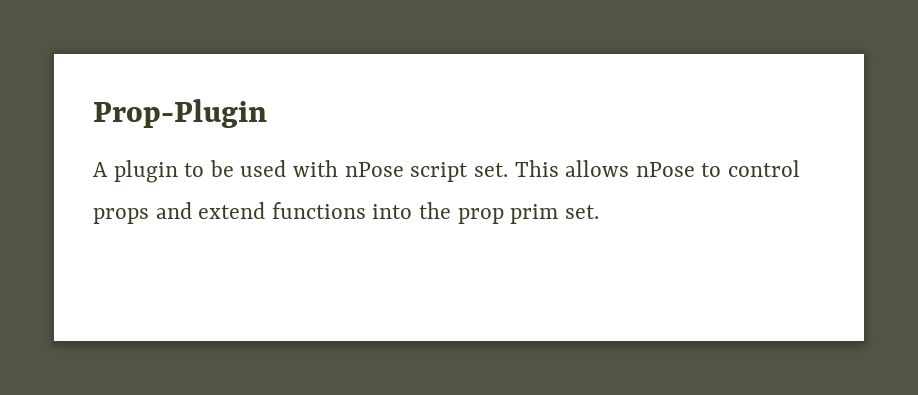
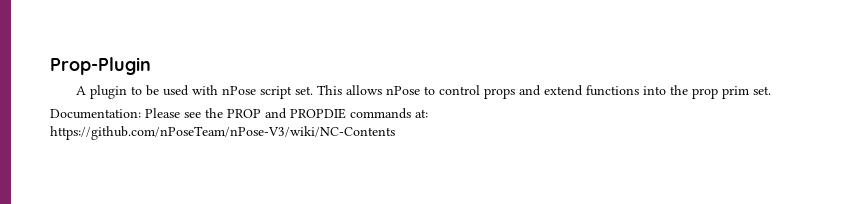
(599, 212) none -> [50,108,428,119] [50,126,395,140] // Documentation: Please see the PROP and PROPDIE commands at: https://github.com/nPoseTeam/nPose-V3/wiki/NC-Contents

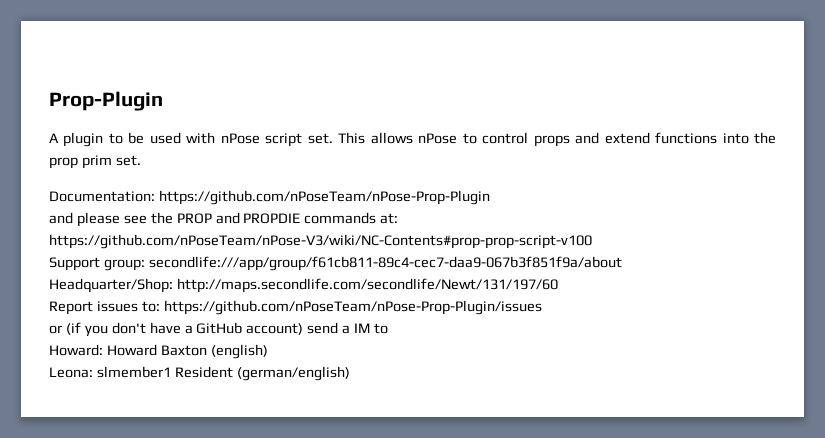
[145,108,180,118] Please -> [158,190,490,205] [49,212,120,227] https://github.com/nPoseTeam/nPose-Prop-Plugin // and please
[50,126,395,140] https://github.com/nPoseTeam/nPose-V3/wiki/NC-Contents -> [49,234,592,249] [49,256,622,271] [49,278,558,293] [49,300,542,315] [49,322,389,337] [49,344,268,359] [49,366,350,381] https://github.com/nPoseTeam/nPose-V3/wiki/NC-Contents#prop-prop-script-v100 // Support group: secondlife:///app/group/f61cb811-89c4-cec7-daa9-067b3f851f9a/about // Headquarter/Shop: http://maps.secondlife.com/secondlife/Newt/131/197/60 // Report issues to: https://github.com/nPoseTeam/nPose-Prop-Plugin/issues // or (if you don't have a GitHub account) send a IM to // Howard: Howard Baxton (english) // Leona: slmember1 Resident (german/english)

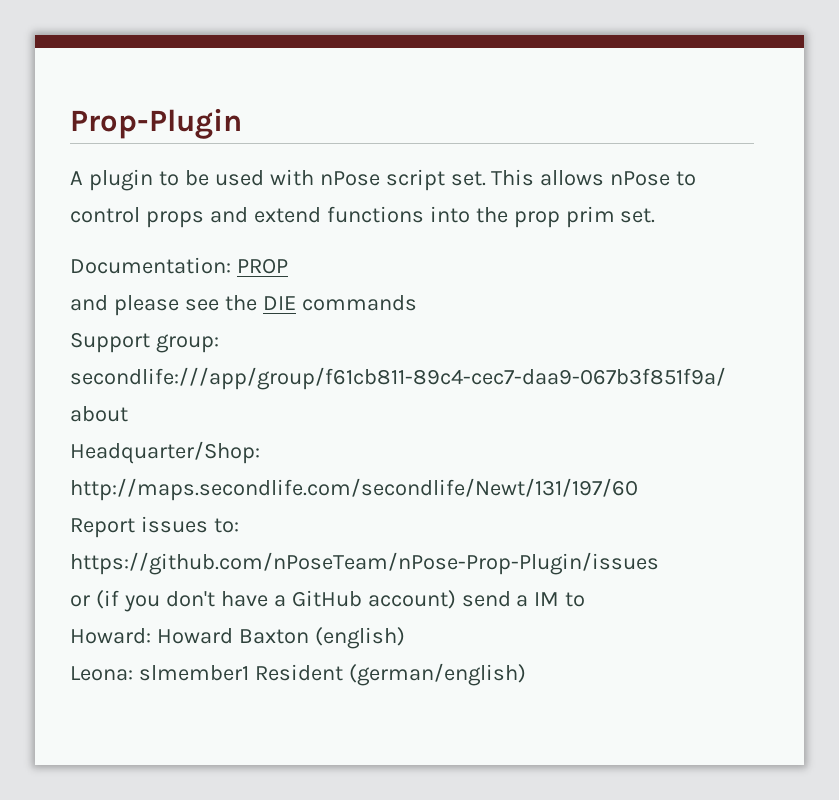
[158,190,490,205] https://github.com/nPoseTeam/nPose-Prop-Plugin -> [236,258,288,274] PROP
[176,212,301,224] PROP and PROPDIE -> [262,296,296,310] DIE
[380,213,399,224] [49,234,592,249] at: https://github.com/nPoseTeam/nPose-V3/wiki/NC-Contents#prop-prop-script-v100 -> (417, 303) none

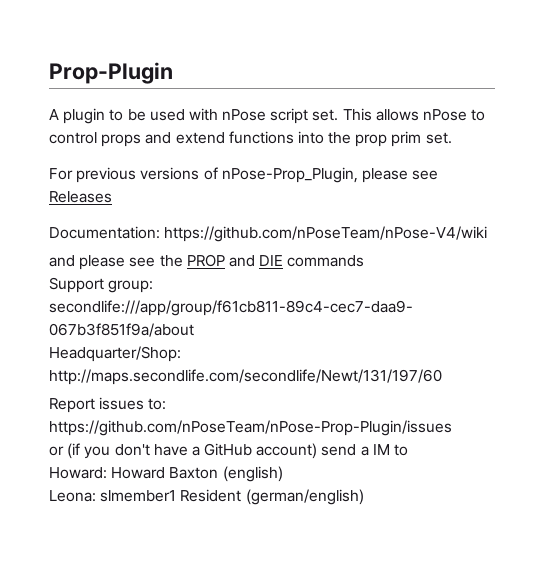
(656, 215) none -> [49,167,439,183] [49,191,112,203] // For previous versions of nPose-Prop_Plugin, please see Releases
[236,258,288,274] PROP -> [164,226,488,242] https://github.com/nPoseTeam/nPose-V4/wiki
(257, 303) none -> [186,254,255,267] PROP and

